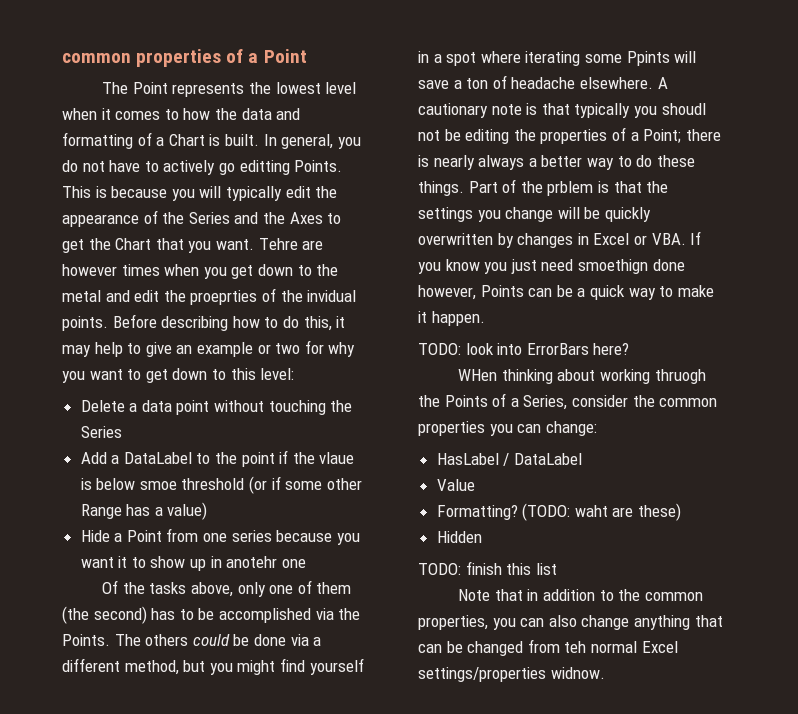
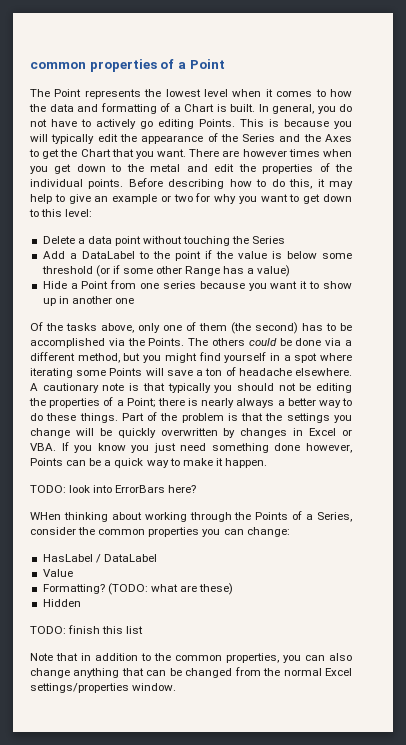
[239,160,290,175] editting -> [158,119,194,129] editing
[258,238,298,250] Tehre -> [189,149,220,157] There
[190,288,357,305] proeprties of the invidual -> [262,163,352,174] [30,179,83,187] properties of the individual
[319,452,355,464] vlaue -> [237,251,267,259] value
[139,481,177,490] smoe -> [322,253,352,259] some
[226,556,278,568] anotehr -> [71,296,112,304] another
[626,51,670,66] Ppints -> [109,368,143,376] Points
[661,103,706,115] shoudl -> [236,383,274,391] should
[547,181,594,196] prblem -> [181,413,224,423] problem
[577,259,648,274] smoethign -> [211,443,269,453] something
[654,369,706,384] thruogh -> [189,512,232,522] through
[574,505,608,517] waht -> [150,584,178,592] what
[564,641,587,653] teh -> [263,668,281,676] the
[550,667,605,679] widnow. -> [132,683,177,691] window.

